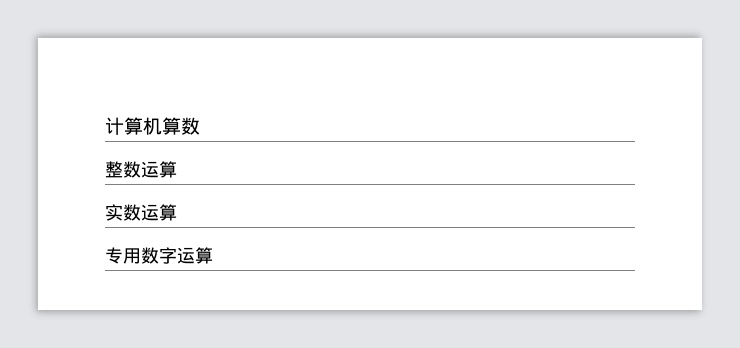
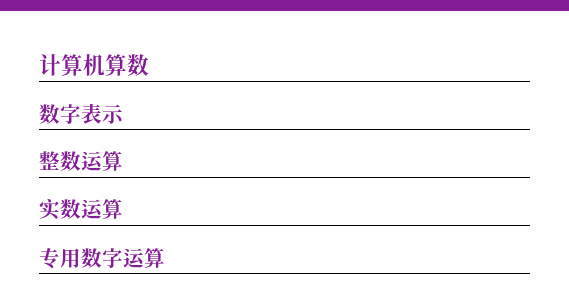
(200, 126) none -> [39,103,124,124] // 数字表示

